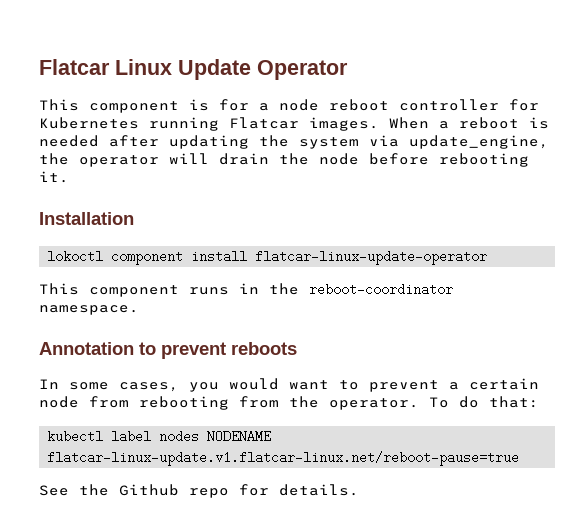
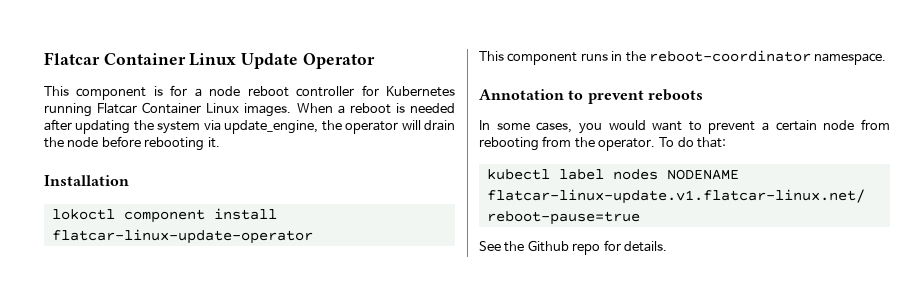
[39,59,110,75] Flatcar -> [44,52,186,65] Flatcar Container
(299, 123) none -> [142,102,240,114] Container Linux

